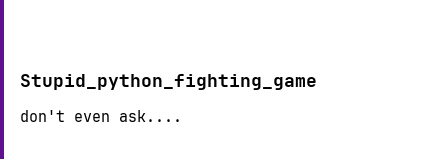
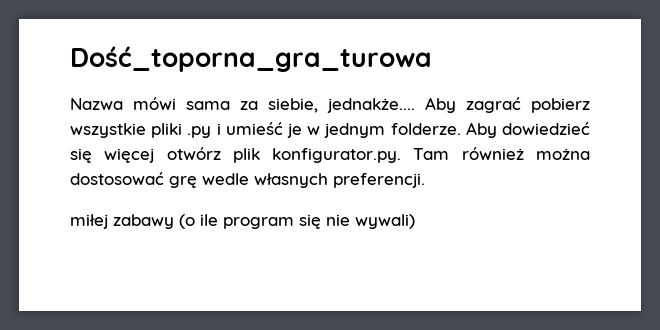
[20,74,317,90] [20,110,182,122] Stupid_python_fighting_game // don't even ask.... -> [70,46,432,72] [70,97,590,113] [70,122,590,138] [70,147,590,163] [70,172,425,188] [70,214,415,229] Dość_toporna_gra_turowa // Nazwa mówi sama za siebie, jednakże.... Aby zagrać pobierz wszystkie pliki .py i umieść je w jednym folderze. Aby dowiedzieć się więcej otwórz plik konfigurator.py. Tam również można dostosować grę wedle własnych preferencji. // miłej zabawy (o ile program się nie wywali)

